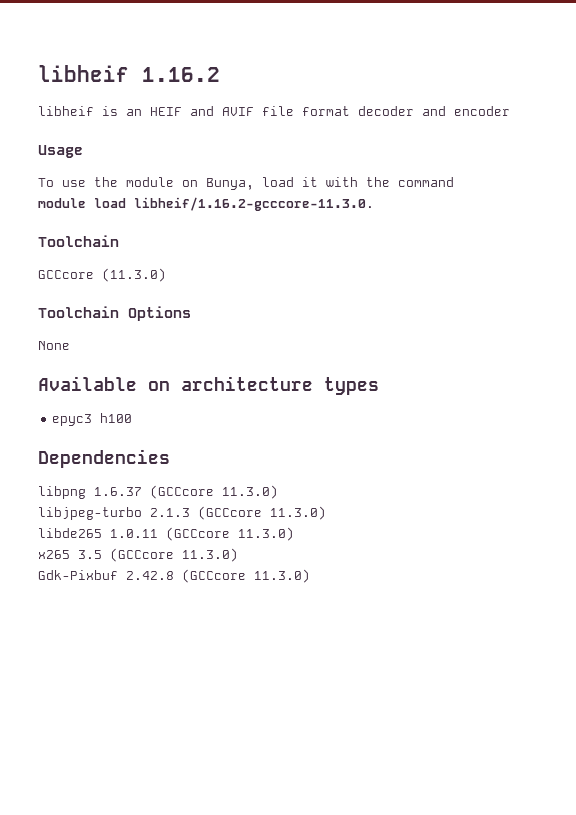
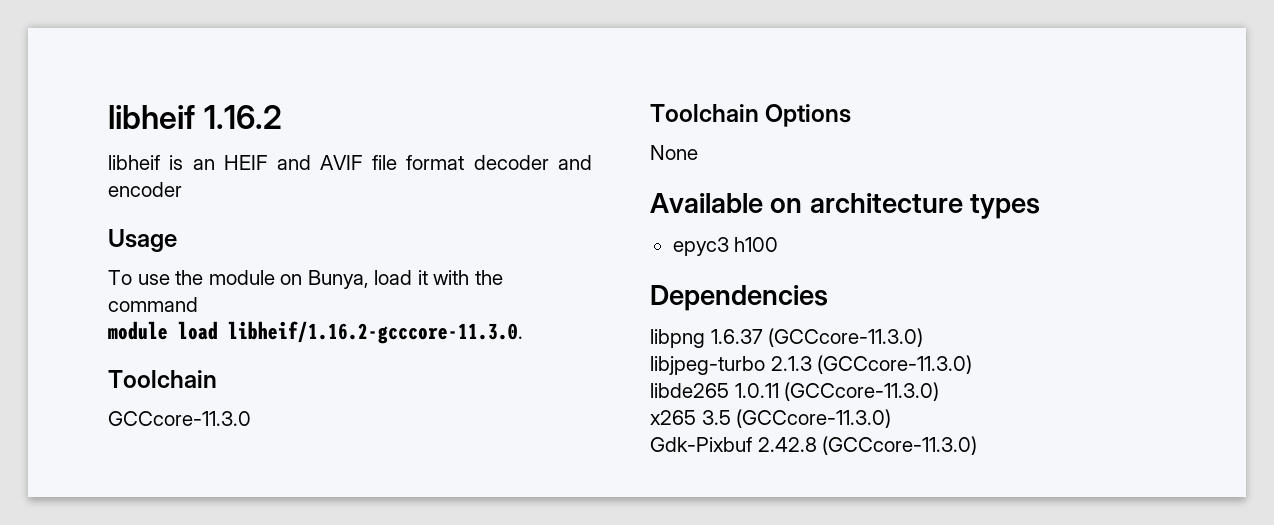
[38,268,166,282] GCCcore (11.3.0) -> [108,411,251,426] GCCcore-11.3.0
[150,485,278,499] (GCCcore 11.3.0) -> [768,328,924,347] (GCCcore-11.3.0)
[198,506,326,520] (GCCcore 11.3.0) -> [817,355,973,374] (GCCcore-11.3.0)
[166,527,294,541] (GCCcore 11.3.0) -> [784,382,940,401] (GCCcore-11.3.0)
[110,548,238,562] (GCCcore 11.3.0) -> [736,409,892,428] (GCCcore-11.3.0)
[182,569,310,583] (GCCcore 11.3.0) -> [822,436,978,455] (GCCcore-11.3.0)

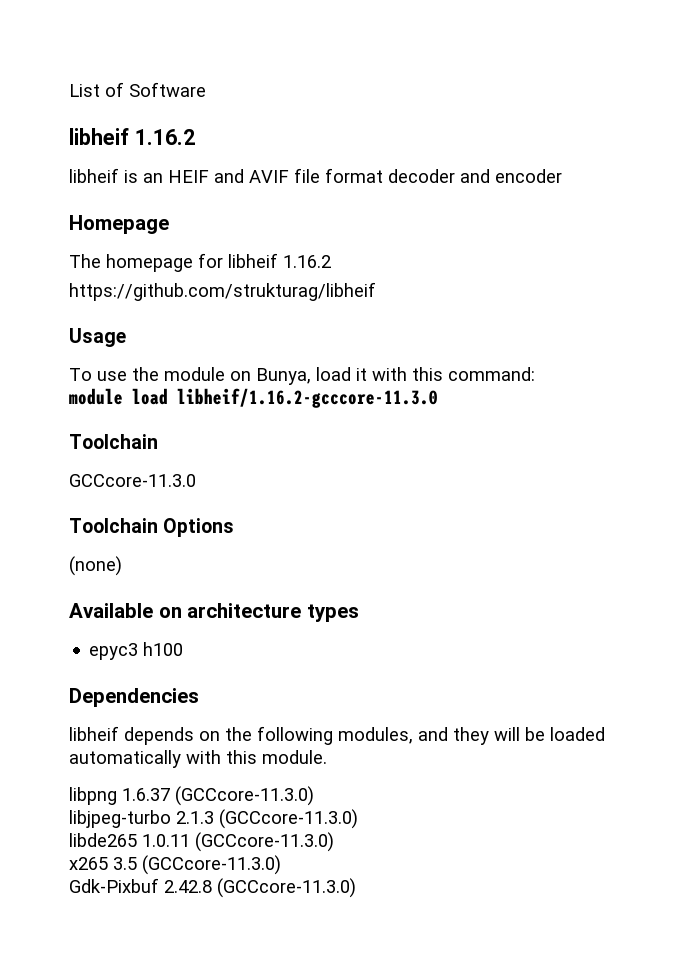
(108, 117) none -> [69,82,206,97] List of Software //
(182, 189) none -> [69,215,169,234] [69,253,331,272] [69,282,376,301] // Homepage // The homepage for libheif 1.16.2 // https://github.com/strukturag/libheif
[474,270,503,285] [108,297,198,312] the command -> [412,367,535,381] this command:
[228,321,523,344] libheif/1.16.2-gcccore-11.3.0. -> [177,388,438,408] libheif/1.16.2-gcccore-11.3.0
[650,145,698,160] // None -> [69,556,122,576] // (none)
(828, 298) none -> [69,726,605,745] [69,750,327,768] // libheif depends on the following modules, and they will be loaded automatically with this module.

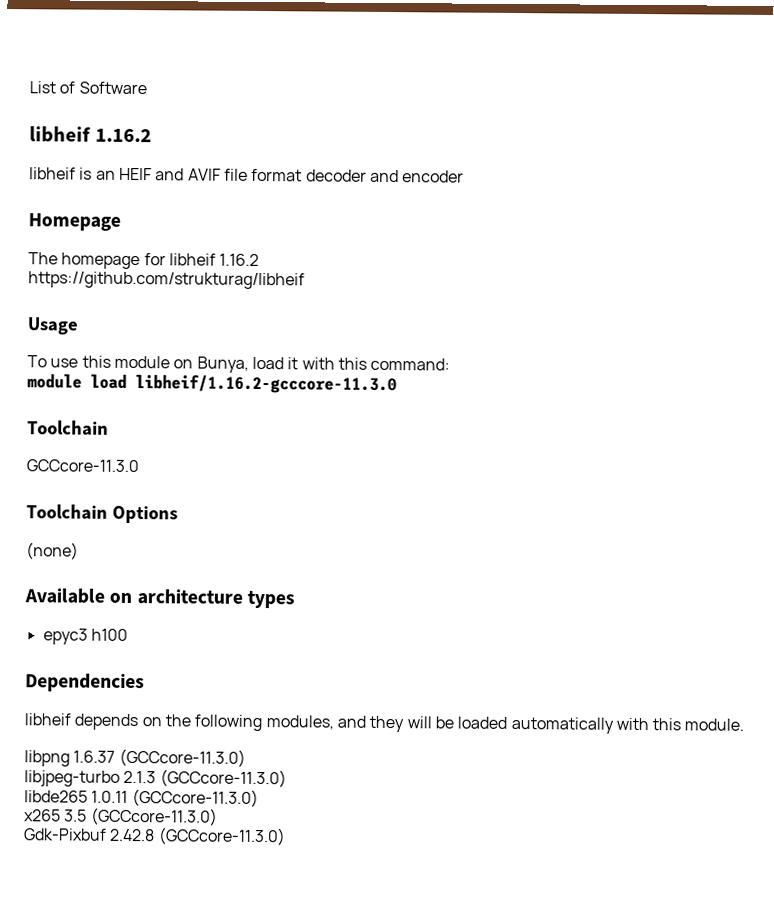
[132,367,159,381] the -> [81,355,111,368] this

